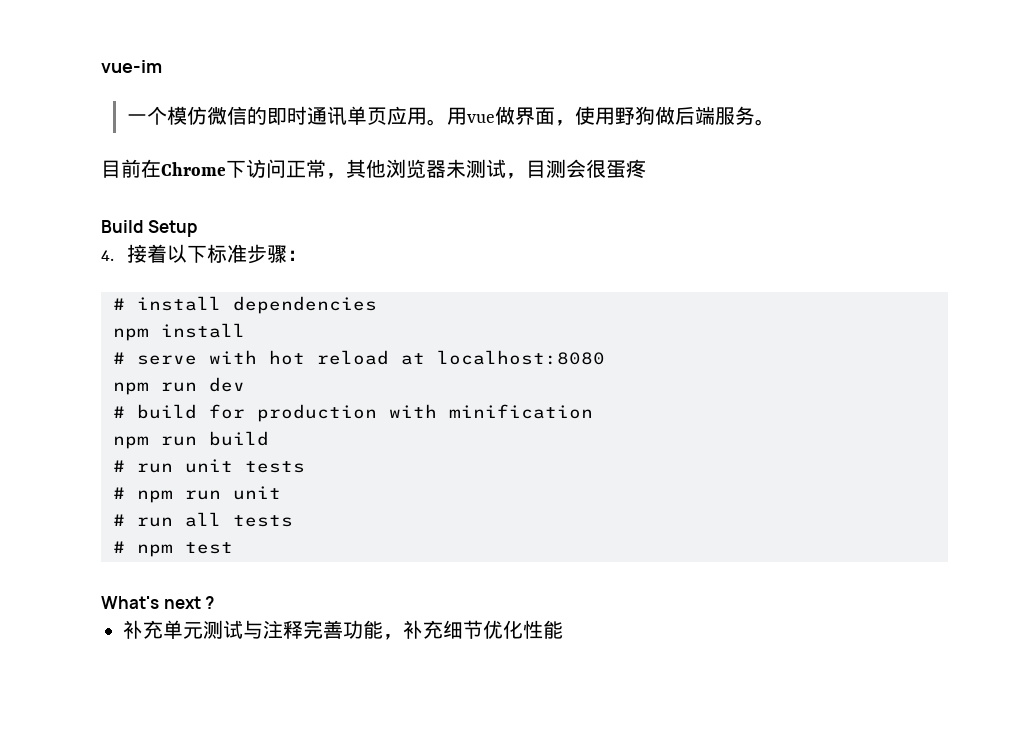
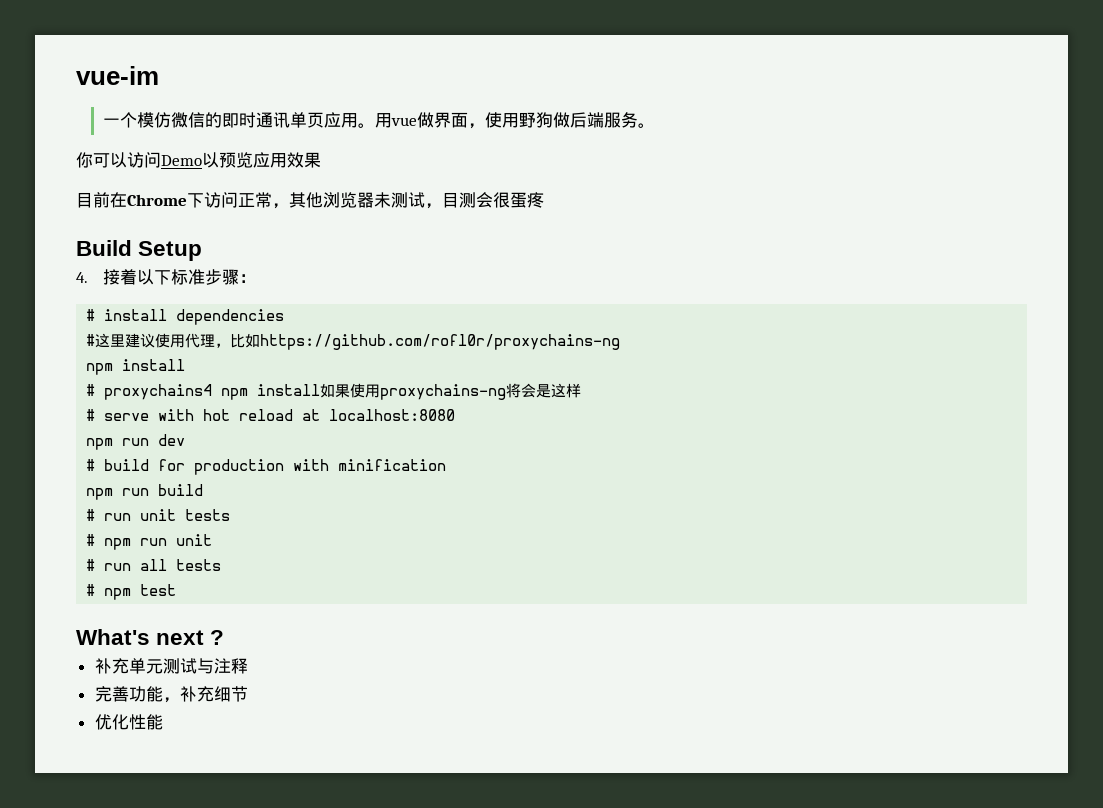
(776, 122) none -> [76,152,321,168] // 你可以访问Demo以预览应用效果
[113,323,245,341] npm install -> [86,333,621,350] [86,359,186,375] [86,383,582,400] #这里建议使用代理，比如https://github.com/rofl0r/proxychains-ng // npm install // # proxychains4 npm install如果使用proxychains-ng将会是这样
(303, 629) none -> (248, 666) //
(483, 629) none -> (248, 694) //

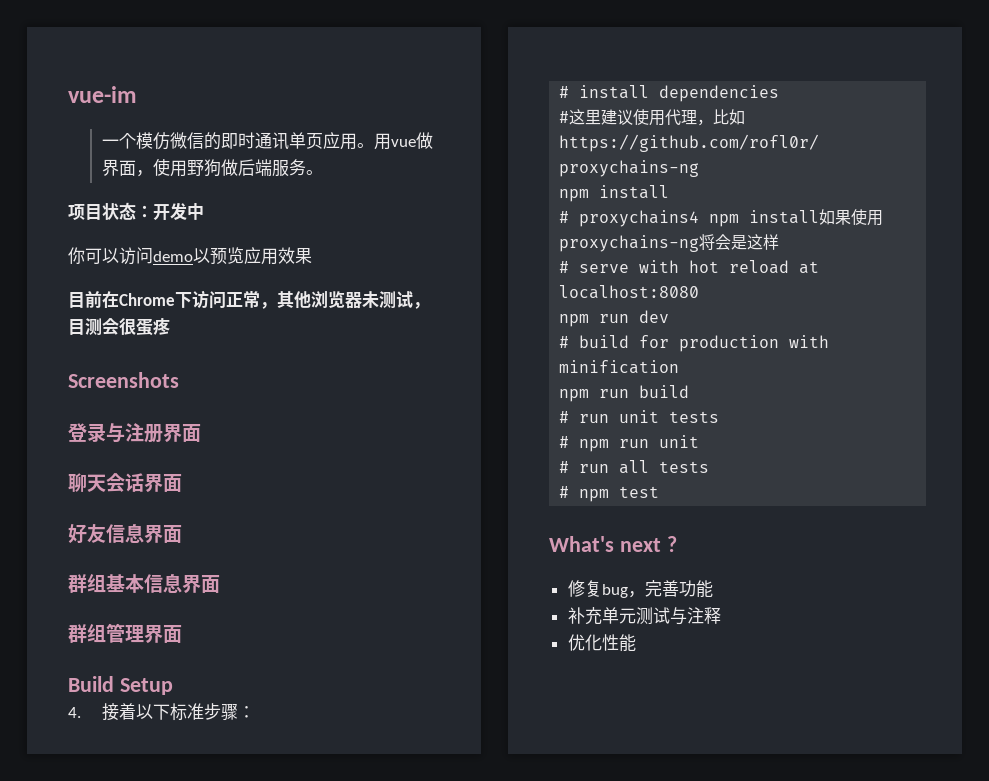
(656, 125) none -> [68,202,204,221] // 项目状态：开发中
[161,155,202,166] Demo -> [153,251,193,262] demo
(544, 200) none -> [68,372,179,388] [68,423,201,443] [68,473,182,493] [68,523,182,544] [68,573,220,594] [68,623,182,644] // Screenshots // 登录与注册界面 // 聊天会话界面 // 好友信息界面 // 群组基本信息界面 // 群组管理界面
(225, 637) none -> [567,580,713,598] // 修复bug，完善功能
[94,686,248,703] // 完善功能，补充细节 -> (721, 615) none

